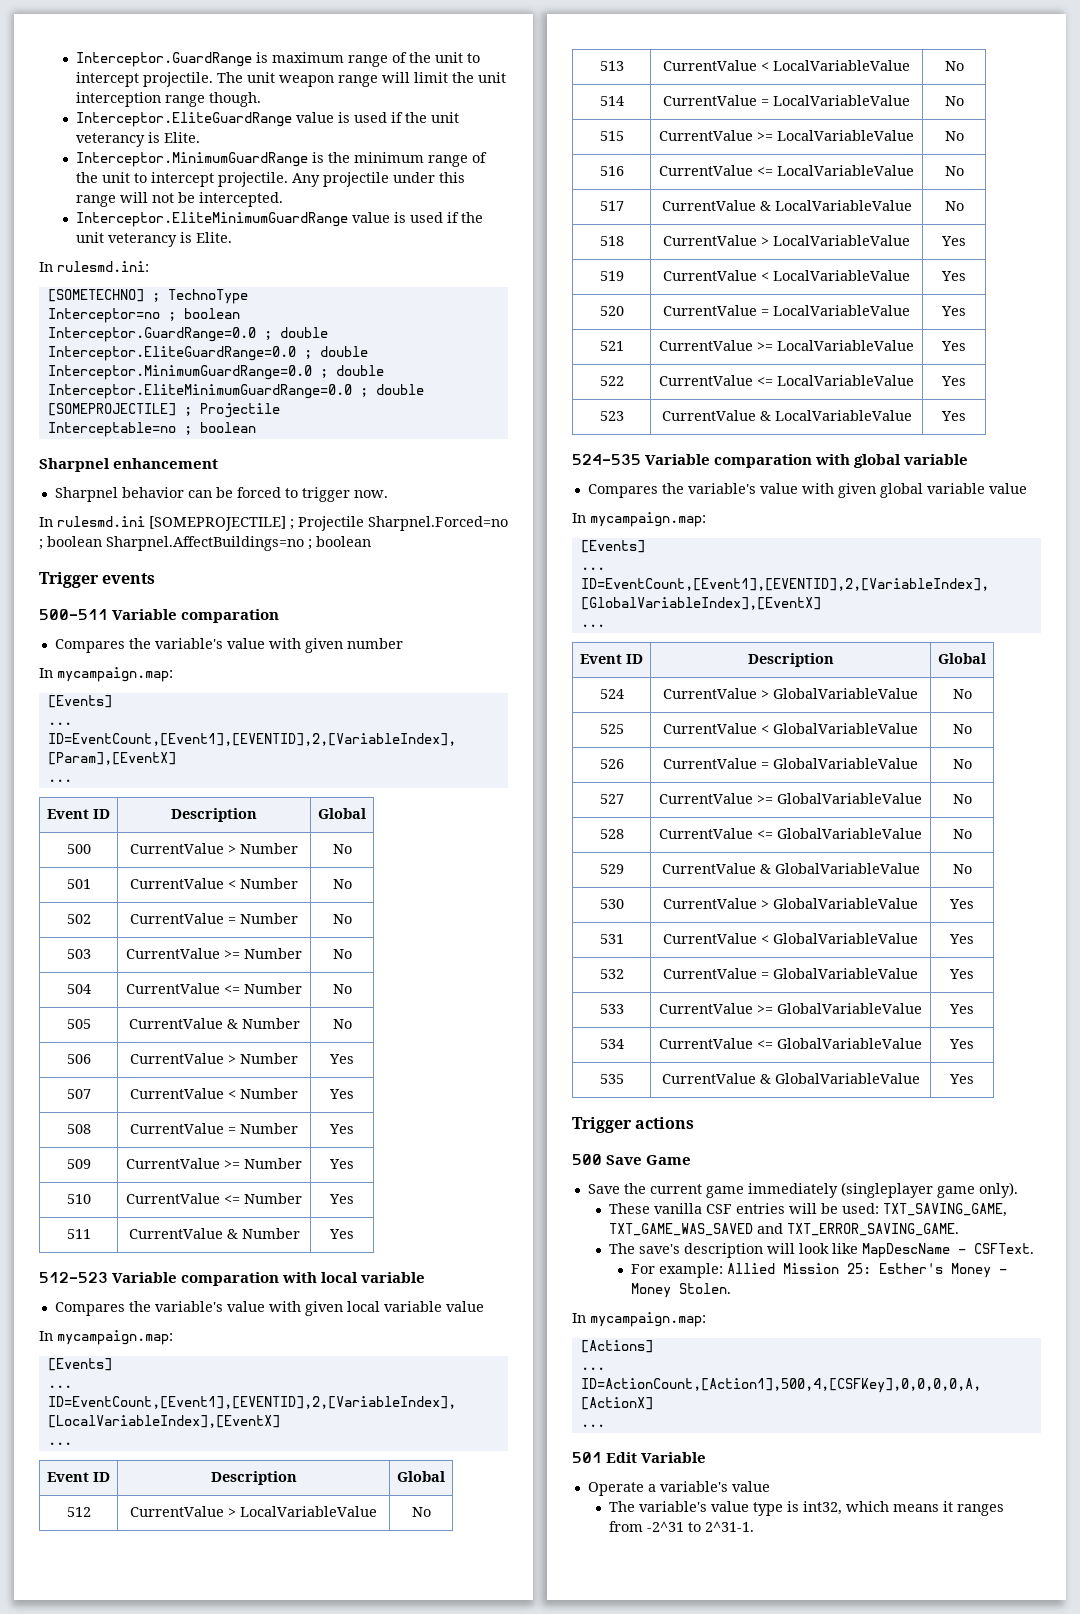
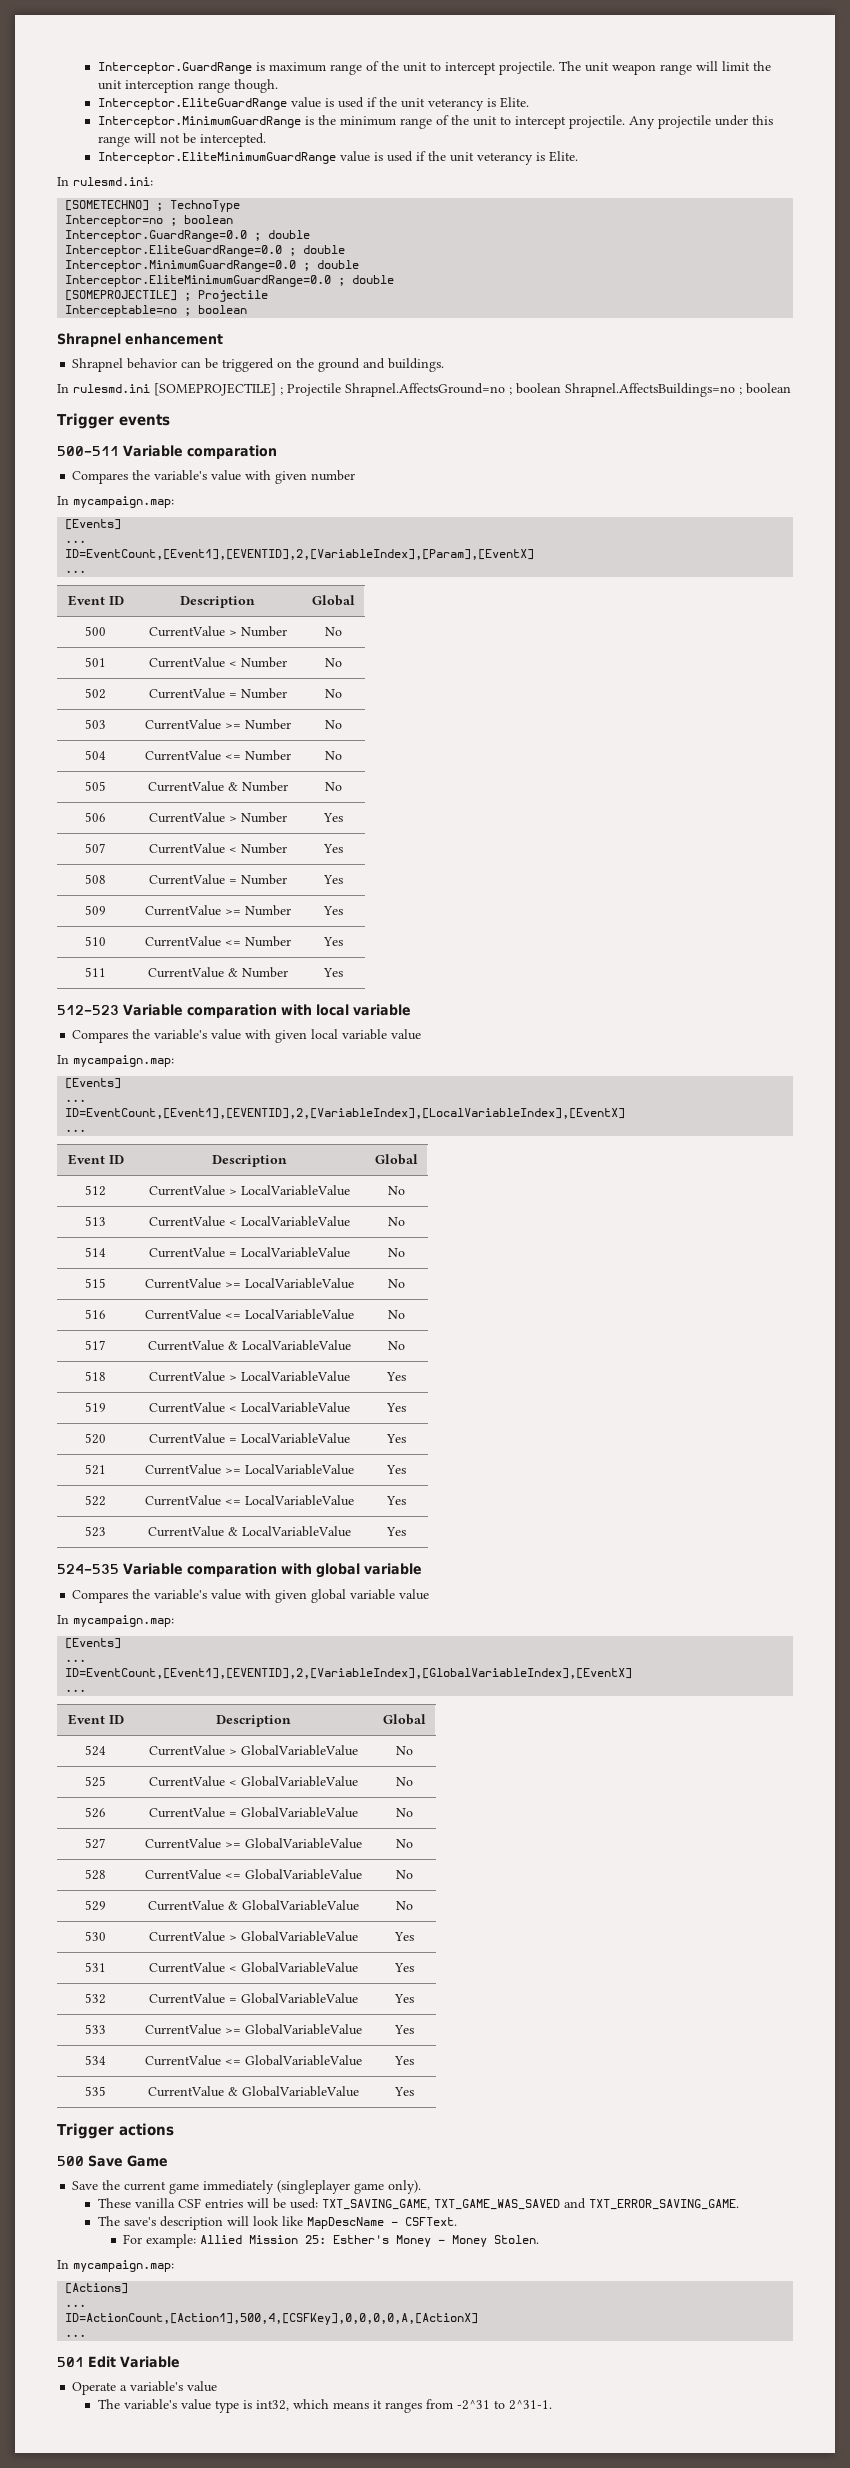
[39,458,110,472] Sharpnel -> [57,333,121,347] Shrapnel
[54,487,118,502] Sharpnel -> [72,358,124,372] Shrapnel
[236,487,388,502] forced to trigger now. -> [222,358,445,372] triggered on the ground and buildings.
[368,516,508,531] [39,536,304,551] Sharpnel.Forced=no ; boolean Sharpnel.AffectBuildings=no -> [345,383,735,397] Shrapnel.AffectsGround=no ; boolean Shrapnel.AffectsBuildings=no

